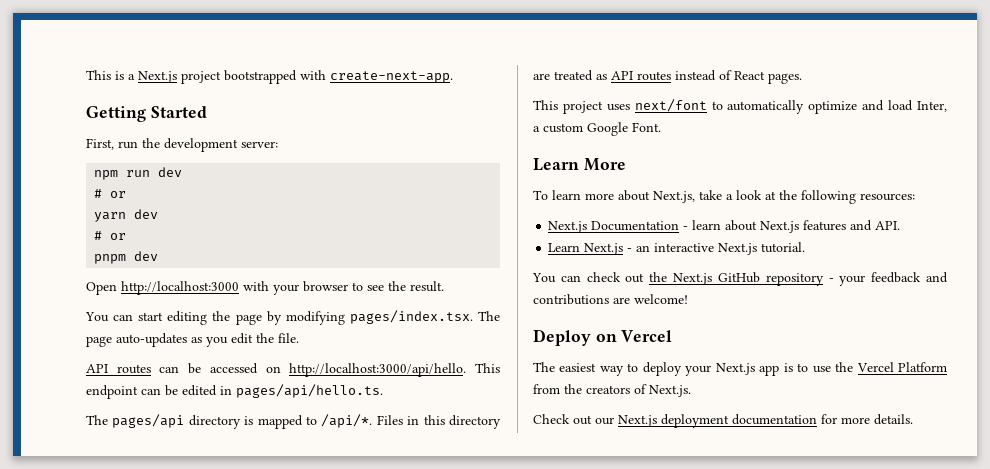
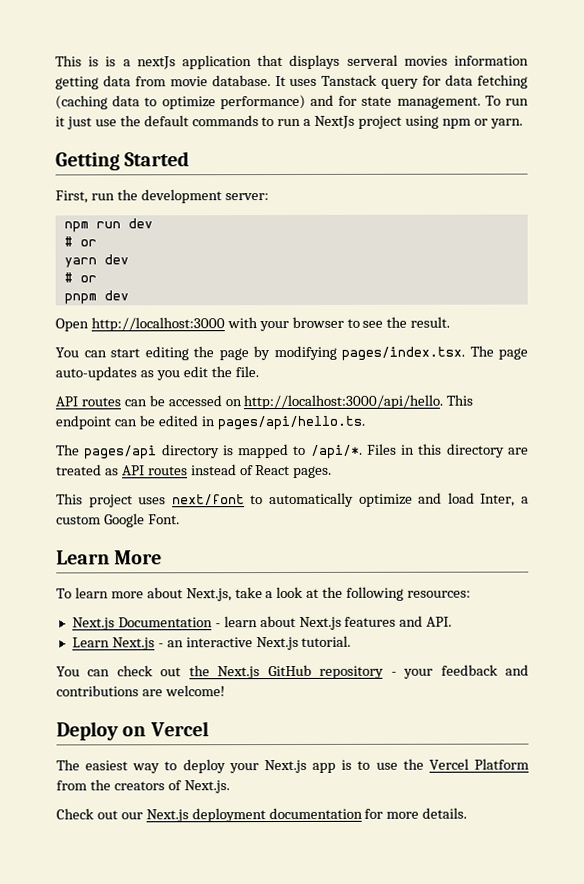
[128,70,453,84] a Next.js project bootstrapped with create-next-app. -> [105,54,529,70] [55,74,529,90] [55,94,529,110] [55,115,523,130] is a nextJs application that displays serveral movies information getting data from movie database. It uses Tanstack query for data fetching (caching data to optimize performance) and for state management. To run it just use the default commands to run a NextJs project using npm or yarn.

